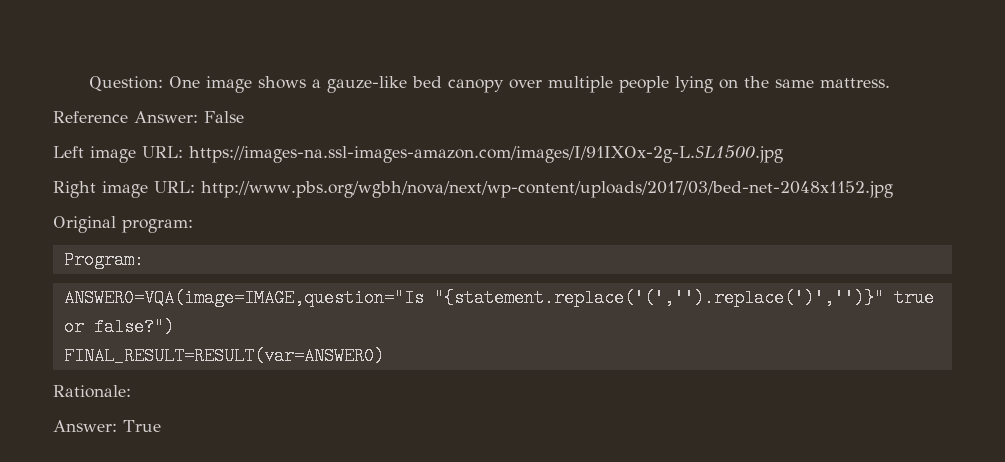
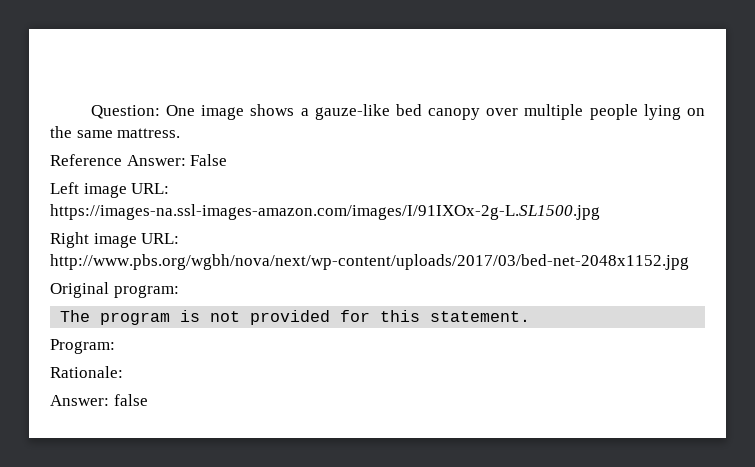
[63,251,144,269] [63,289,934,307] [63,318,174,336] [63,347,384,365] Program: // ANSWER0=VQA(image=IMAGE,question="Is "{statement.replace('(','').replace(')','')}" true or false?") // FINAL_RESULT=RESULT(var=ANSWER0) -> [60,310,531,325] [50,339,115,354] The program is not provided for this statement. // Program:
[123,420,161,432] True -> [113,394,148,406] false

